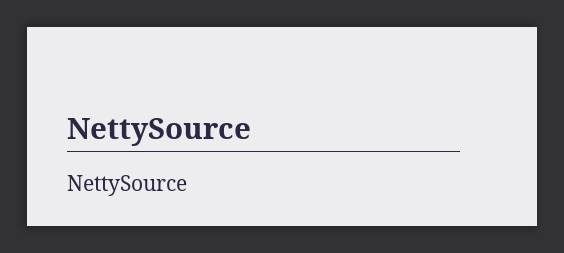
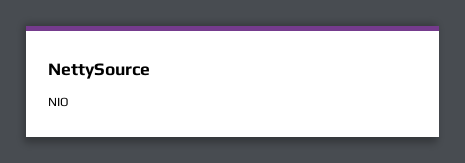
[67,175,187,196] NettySource -> [48,97,68,107] NIO

